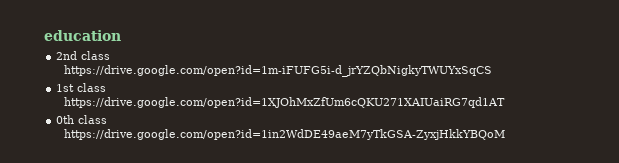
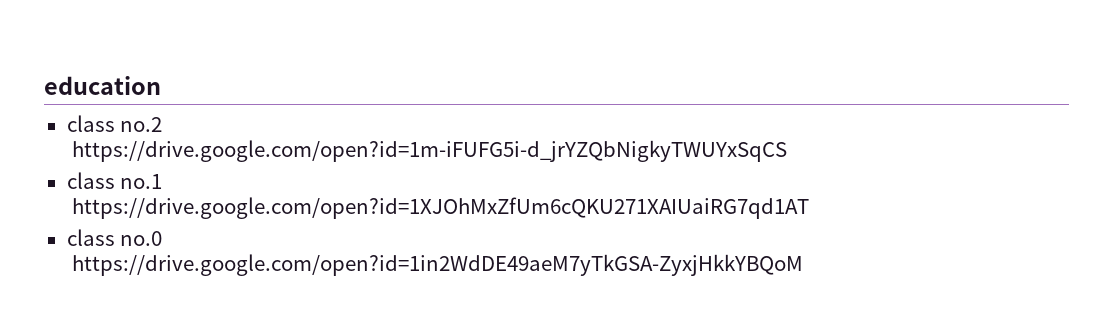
[56,51,111,60] 2nd class -> [66,115,163,132] class no.2
[56,83,107,92] 1st class -> [66,172,163,189] class no.1
[56,115,108,124] 0th class -> [66,229,163,246] class no.0

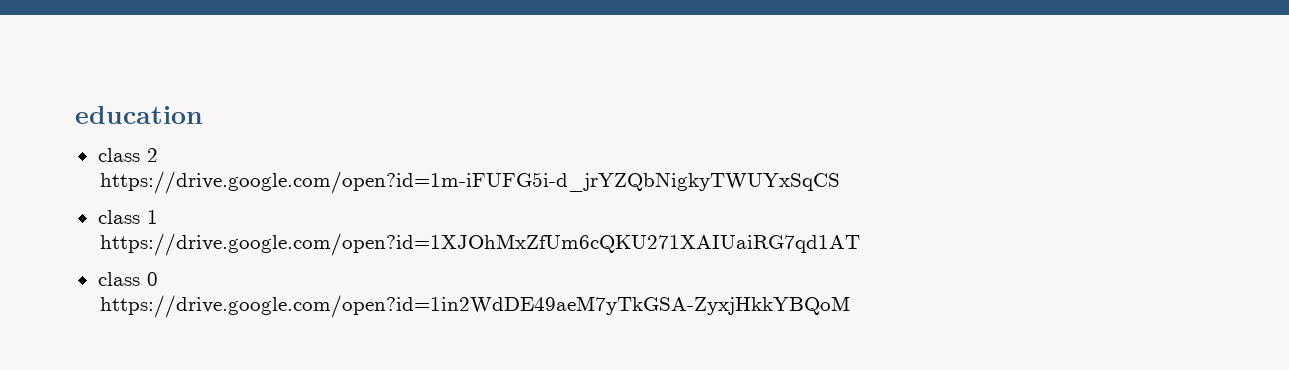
[120,117,163,132] no.2 -> [146,148,158,162] 2
[120,174,163,189] no.1 -> [146,210,158,224] 1
[120,231,163,246] no.0 -> [146,272,158,286] 0

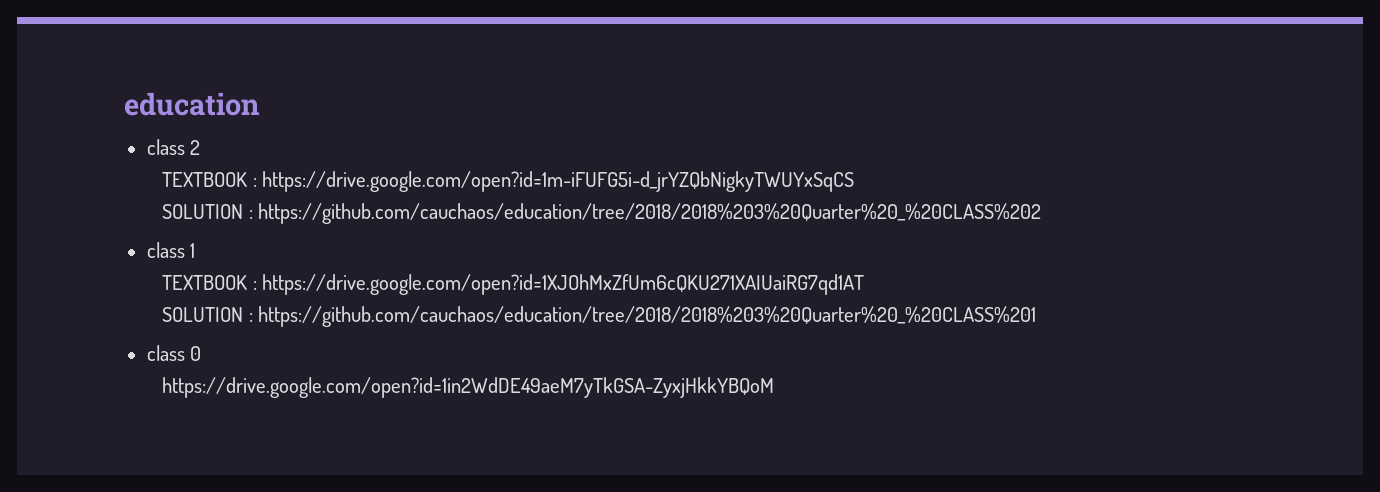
(158, 155) none -> [162,172,257,187] TEXTBOOK :
(840, 182) none -> [162,203,1042,224] // SOLUTION : https://github.com/cauchaos/education/tree/2018/2018%203%20Quarter%20_%20CLASS%202
(158, 217) none -> [162,275,257,290] TEXTBOOK :
(860, 244) none -> [162,306,1037,327] // SOLUTION : https://github.com/cauchaos/education/tree/2018/2018%203%20Quarter%20_%20CLASS%201

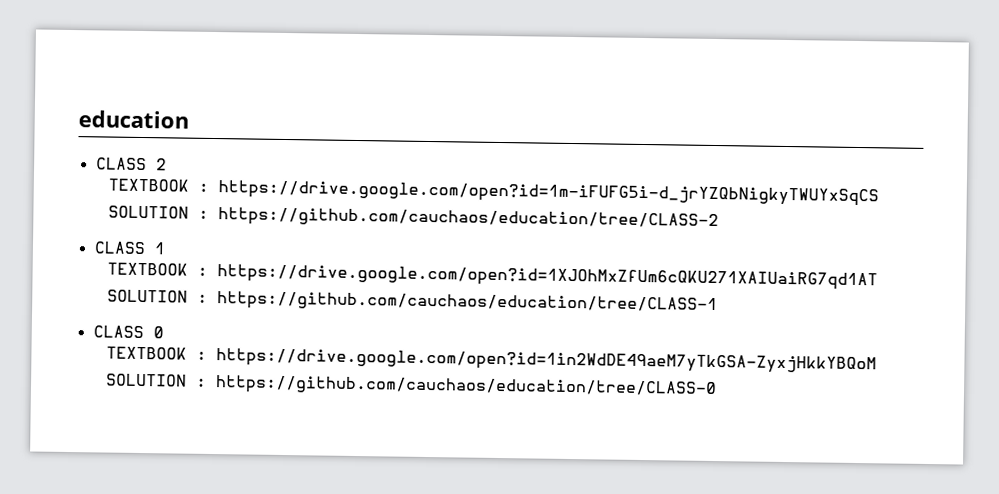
[146,139,185,155] class -> [95,157,147,171] CLASS
[258,203,1042,224] [146,242,185,258] https://github.com/cauchaos/education/tree/2018/2018%203%20Quarter%20_%20CLASS%202 // class -> [217,207,719,232] [93,241,146,255] https://github.com/cauchaos/education/tree/CLASS-2 // CLASS
[258,306,1037,327] [146,345,185,361] https://github.com/cauchaos/education/tree/2018/2018%203%20Quarter%20_%20CLASS%201 // class -> [216,291,718,316] [92,325,144,339] https://github.com/cauchaos/education/tree/CLASS-1 // CLASS
(202, 353) none -> [105,346,207,360] TEXTBOOK :
(775, 387) none -> [105,373,717,400] // SOLUTION : https://github.com/cauchaos/education/tree/CLASS-0

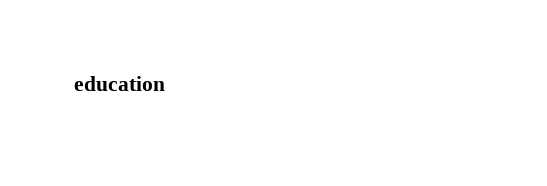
[95,157,167,171] [107,178,879,207] [107,205,719,232] [93,241,166,255] [106,262,878,291] [106,289,718,316] [92,325,164,339] [105,346,877,375] [105,373,717,400] // CLASS 2 // TEXTBOOK : https://drive.google.com/open?id=1m-iFUFG5i-d_jrYZQbNigkyTWUYxSqCS // SOLUTION : https://github.com/cauchaos/education/tree/CLASS-2 // CLASS 1 // TEXTBOOK : https://drive.google.com/open?id=1XJOhMxZfUm6cQKU271XAIUaiRG7qd1AT // SOLUTION : https://github.com/cauchaos/education/tree/CLASS-1 // CLASS 0 // TEXTBOOK : https://drive.google.com/open?id=1in2WdDE49aeM7yTkGSA-ZyxjHkkYBQoM // SOLUTION : https://github.com/cauchaos/education/tree/CLASS-0 -> (165, 83) none

